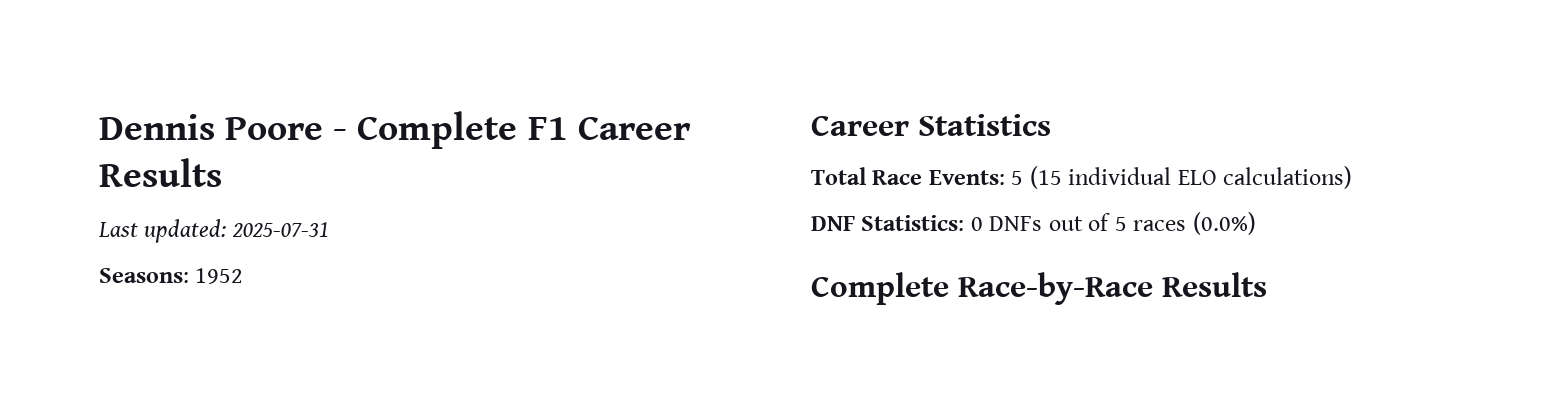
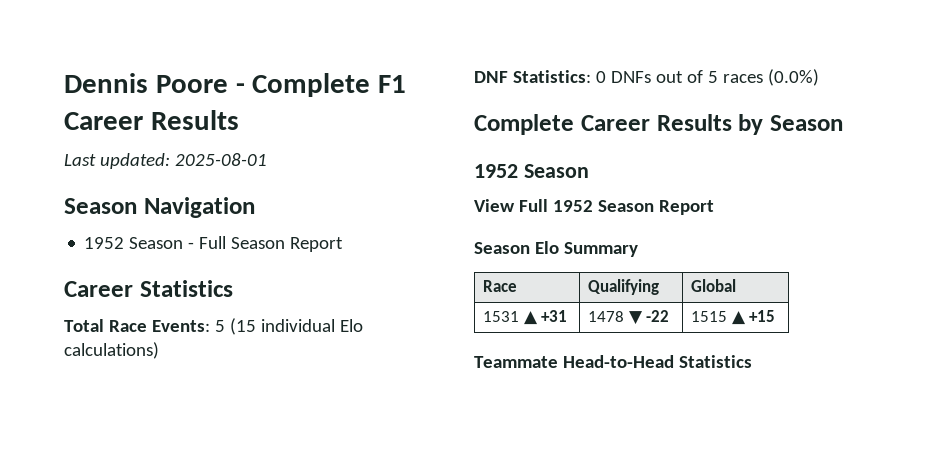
[231,222,329,237] [99,268,244,284] 2025-07-31 // Seasons: 1952 -> [174,153,267,166] [64,197,255,218] [84,236,344,252] 2025-08-01 // Season Navigation // 1952 Season - Full Season Report
[1177,170,1217,185] ELO -> [339,319,363,332] Elo
[958,272,1267,305] Race-by-Race Results -> [580,114,843,135] [474,164,589,178] [474,199,714,215] [474,241,638,257] [483,280,518,292] [588,279,660,295] [691,279,737,292] [483,310,568,325] [588,310,670,325] [691,310,776,325] [474,355,752,368] Career Results by Season // 1952 Season // View Full 1952 Season Report // Season Elo Summary // Race | Qualifying | Global // 1531 ▲ +31 | 1478 ▼ -22 | 1515 ▲ +15 // Teammate Head-to-Head Statistics

